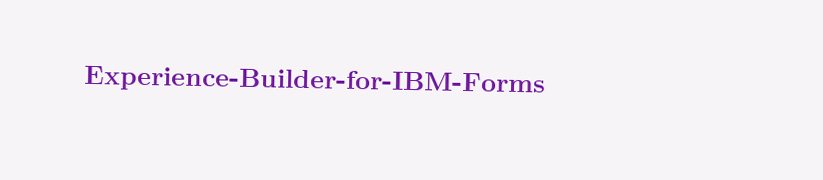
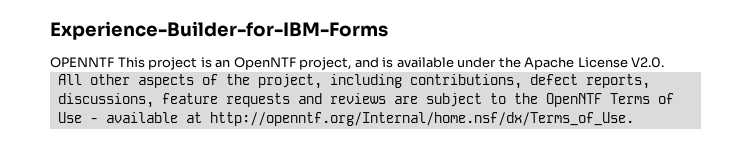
(546, 81) none -> [50,57,665,70] [57,74,650,89] [57,93,674,108] [57,112,634,126] // OPENNTF This project is an OpenNTF project, and is available under the Apache License V2.0. // All other aspects of the project, including contributions, defect reports, discussions, feature requests and reviews are subject to the OpenNTF Terms of Use - available at http://openntf.org/Internal/home.nsf/dx/Terms_of_Use.

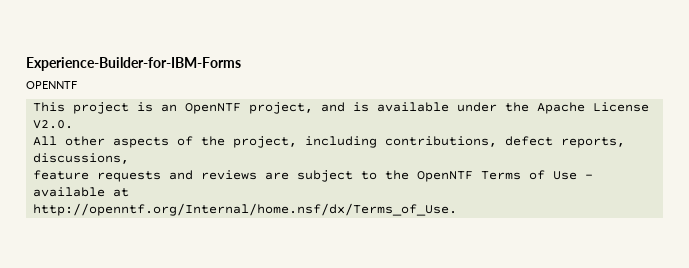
(114, 62) none -> (77, 85) //
(154, 100) none -> (129, 158) //
(202, 117) none -> (129, 192) //

